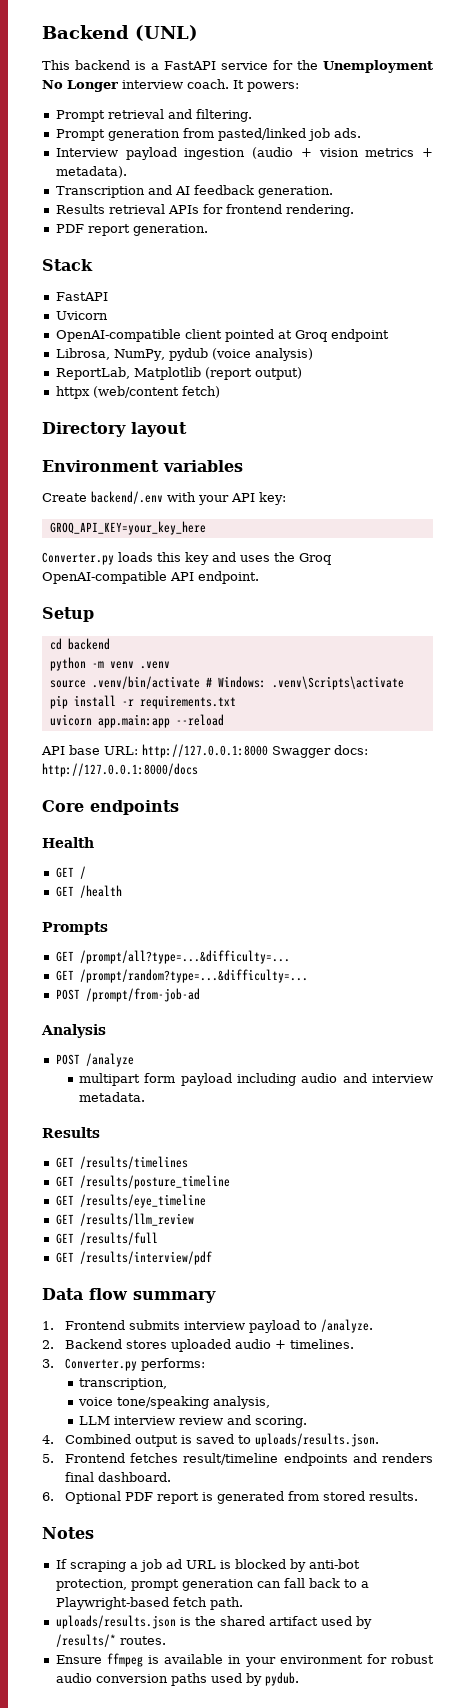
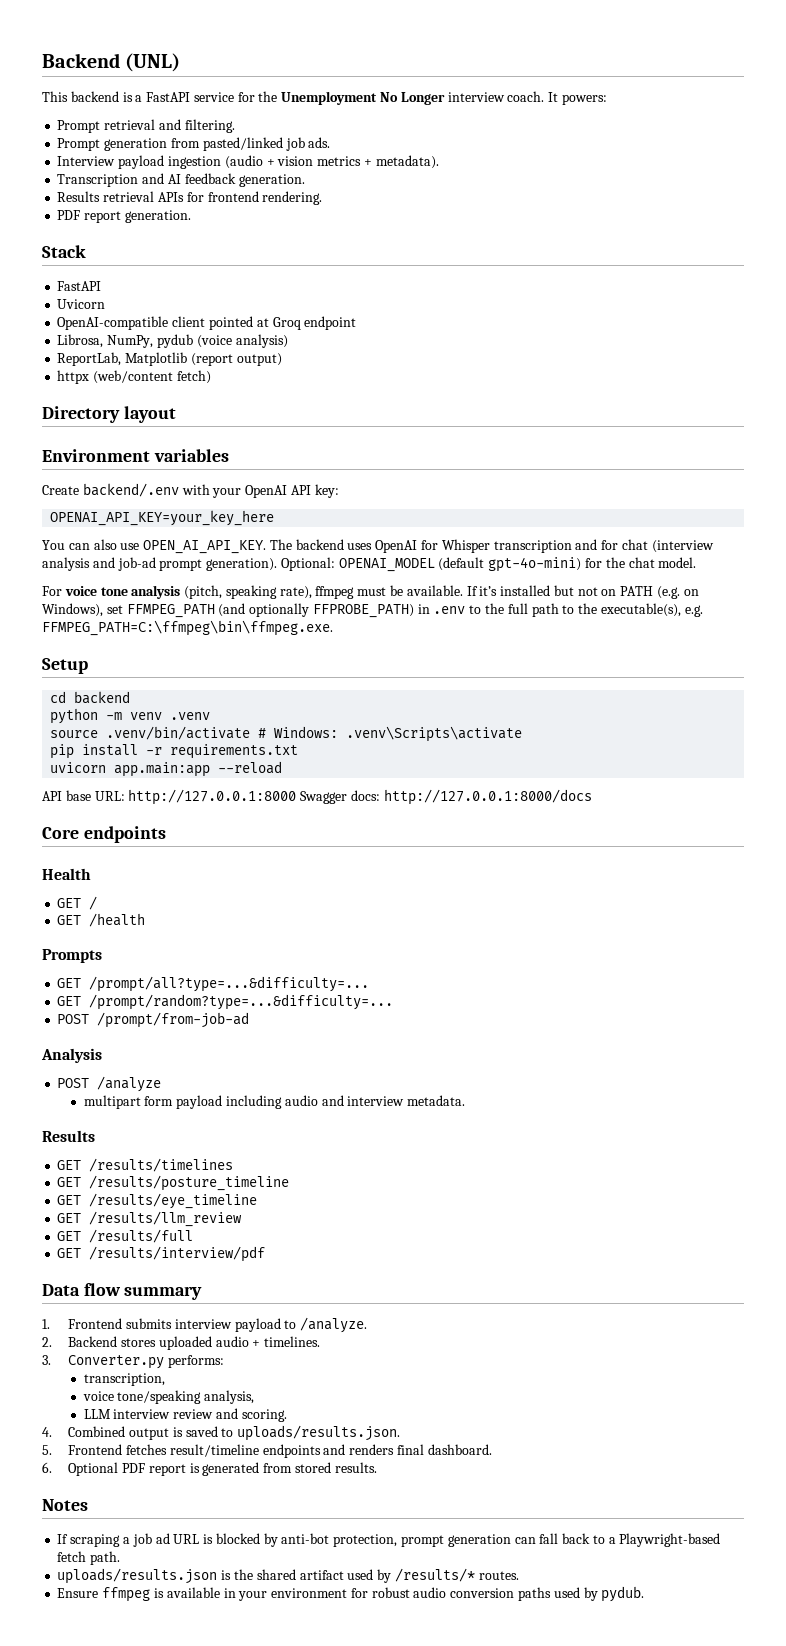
(229, 500) none -> [245,485,288,498] OpenAI
[49,521,206,535] [42,552,331,565] [42,571,259,584] GROQ_API_KEY=your_key_here // Converter.py loads this key and uses the Groq OpenAI-compatible API endpoint. -> [50,510,275,526] [42,539,714,554] [42,557,697,572] [42,585,699,599] [42,603,703,618] [42,620,333,636] OPENAI_API_KEY=your_key_here // You can also use OPEN_AI_API_KEY. The backend uses OpenAI for Whisper transcription and for chat (interview analysis and job-ad prompt generation). Optional: OPENAI_MODEL (default gpt-4o-mini) for the chat model. // For voice tone analysis (pitch, speaking rate), ffmpeg must be available. If it’s installed but not on PATH (e.g. on Windows), set FFMPEG_PATH (and optionally FFPROBE_PATH) in .env to the full path to the executable(s), e.g. FFMPEG_PATH=C:\ffmpeg\bin\ffmpeg.exe.

